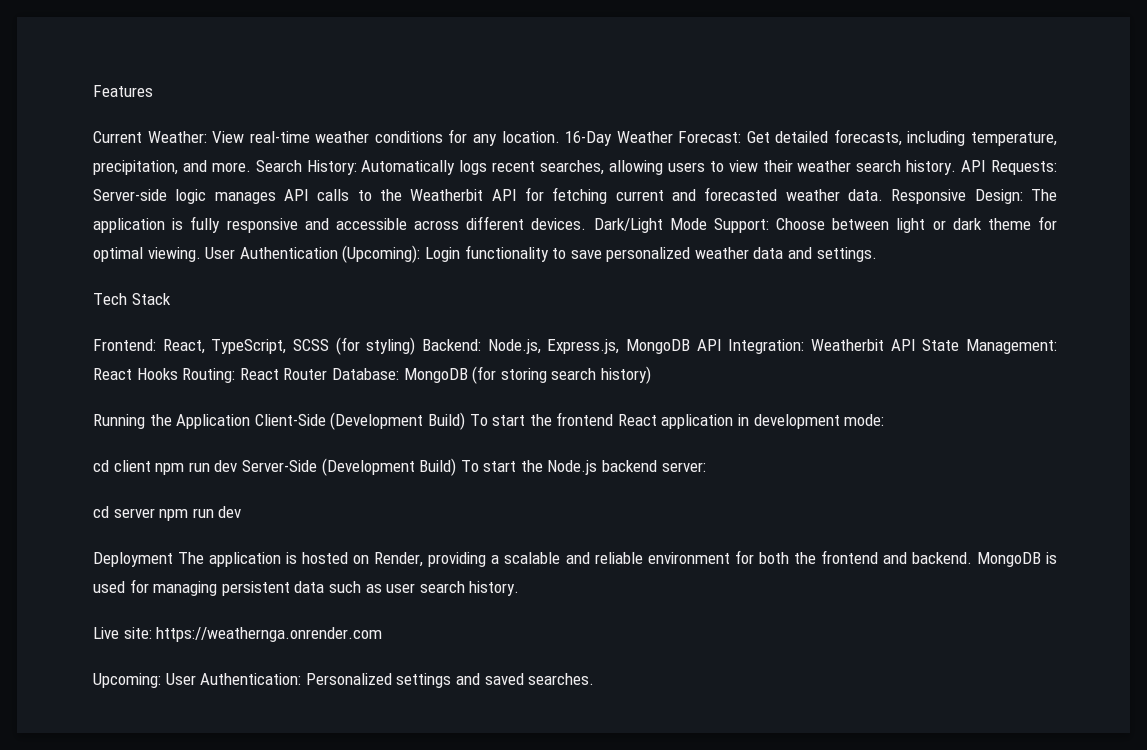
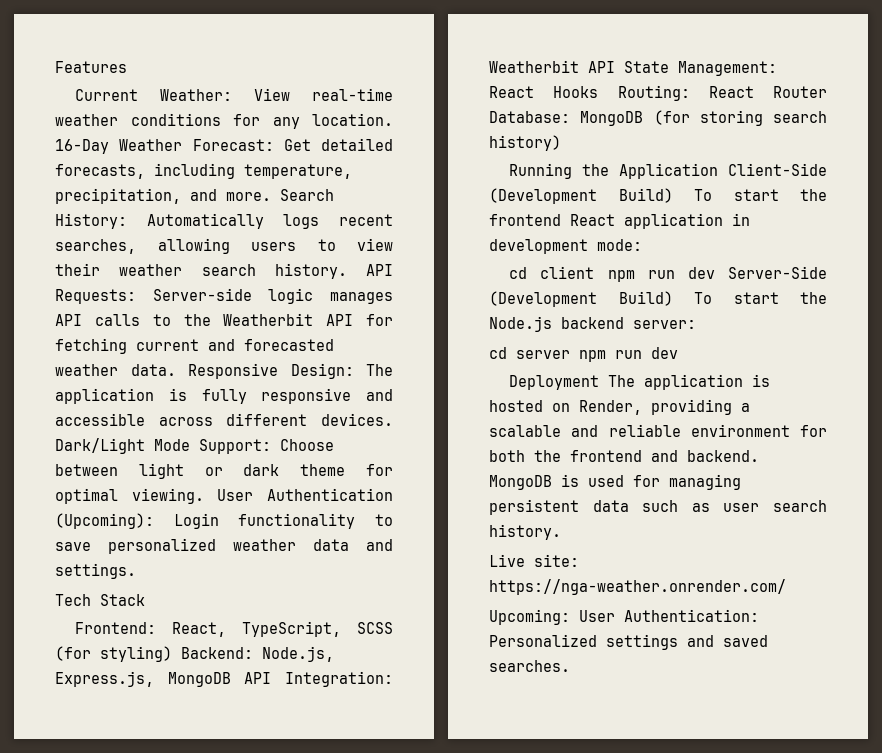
[156,627,383,642] https://weathernga.onrender.com -> [489,579,786,595] https://nga-weather.onrender.com/

